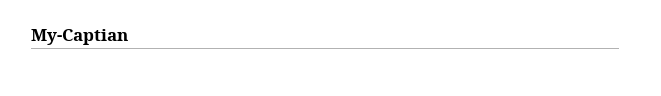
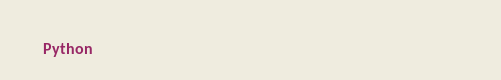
[31,29,128,45] My-Captian -> [43,43,93,57] Python

